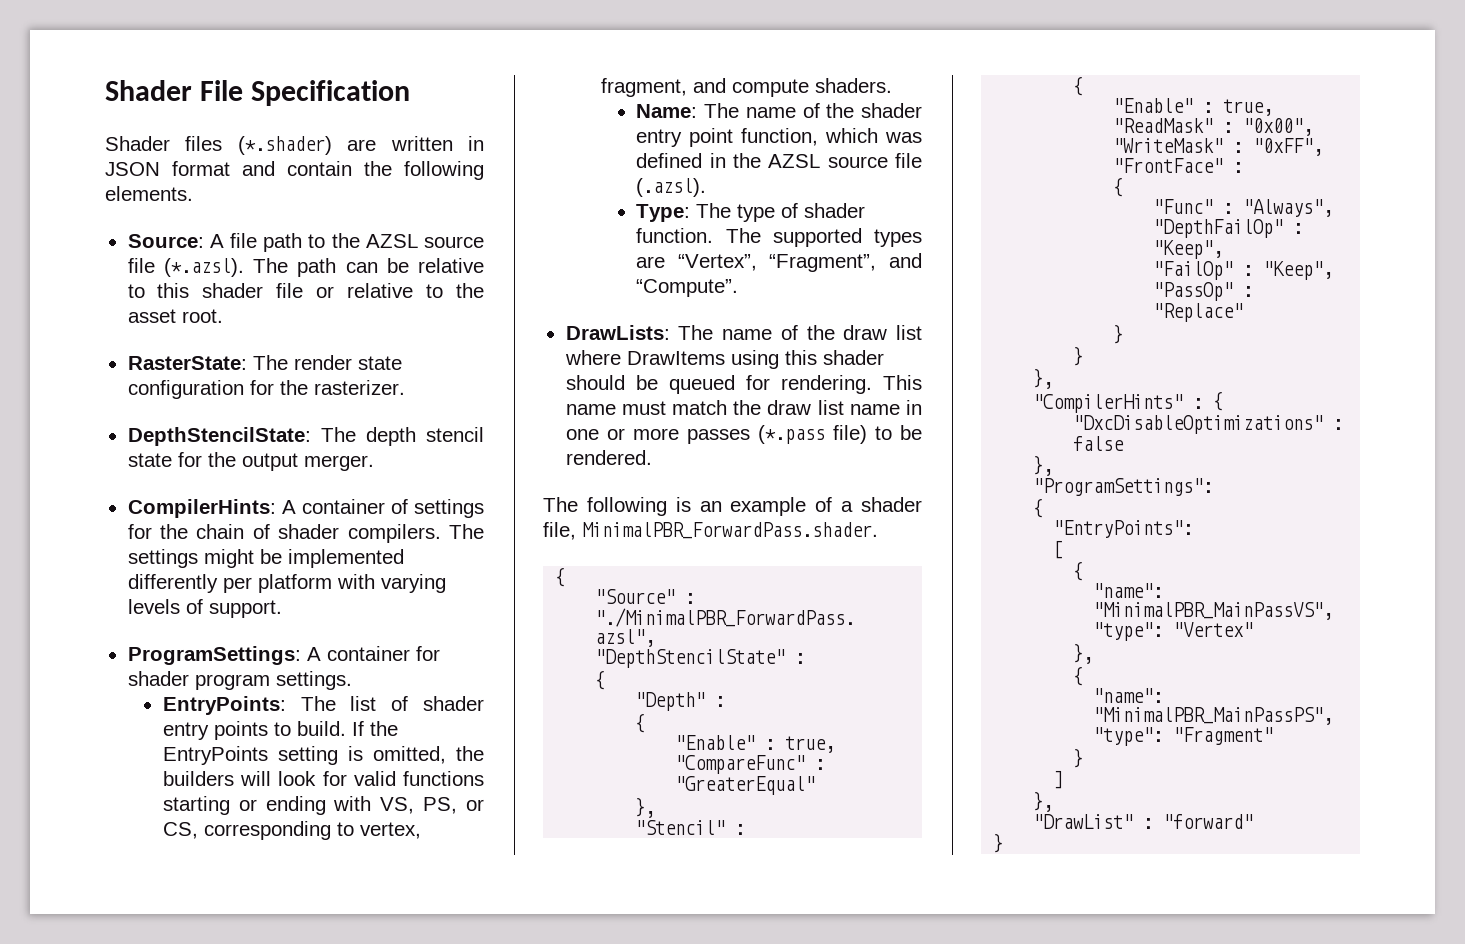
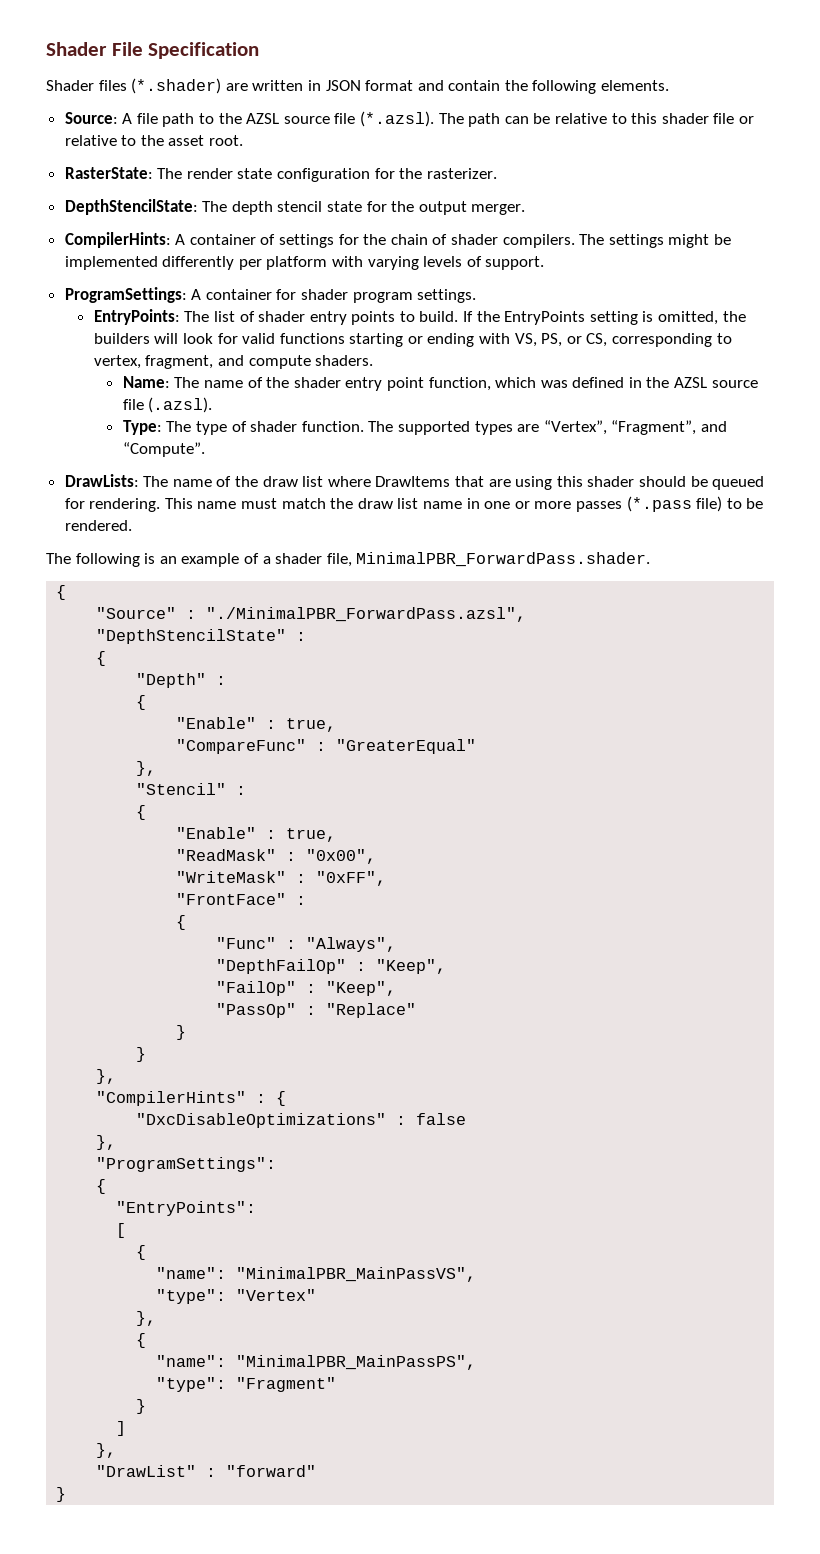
(725, 358) none -> [455,476,511,487] that are

